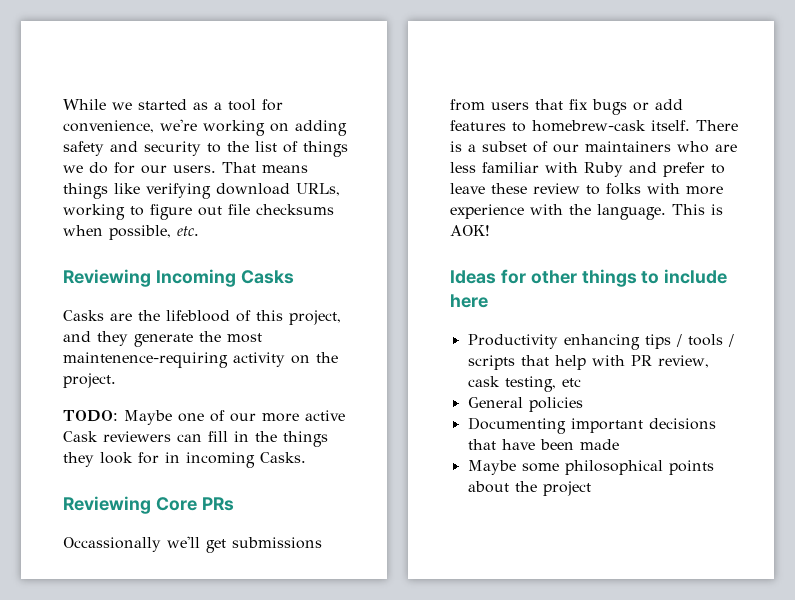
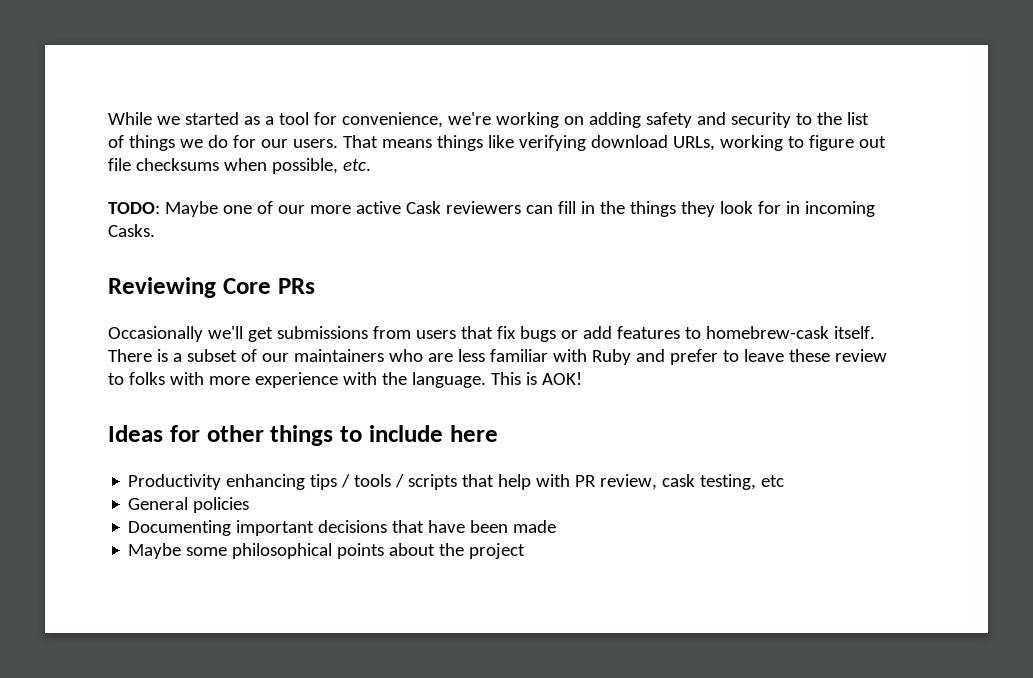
[63,269,294,287] [63,310,341,325] [63,331,262,347] [63,352,338,368] [63,373,116,388] // Reviewing Incoming Casks // Casks are the lifeblood of this project, and they generate the most maintenence-requiring activity on the project. -> (371, 165) none
[63,537,161,552] Occassionally -> [108,326,203,342] Occasionally

